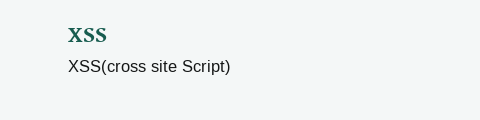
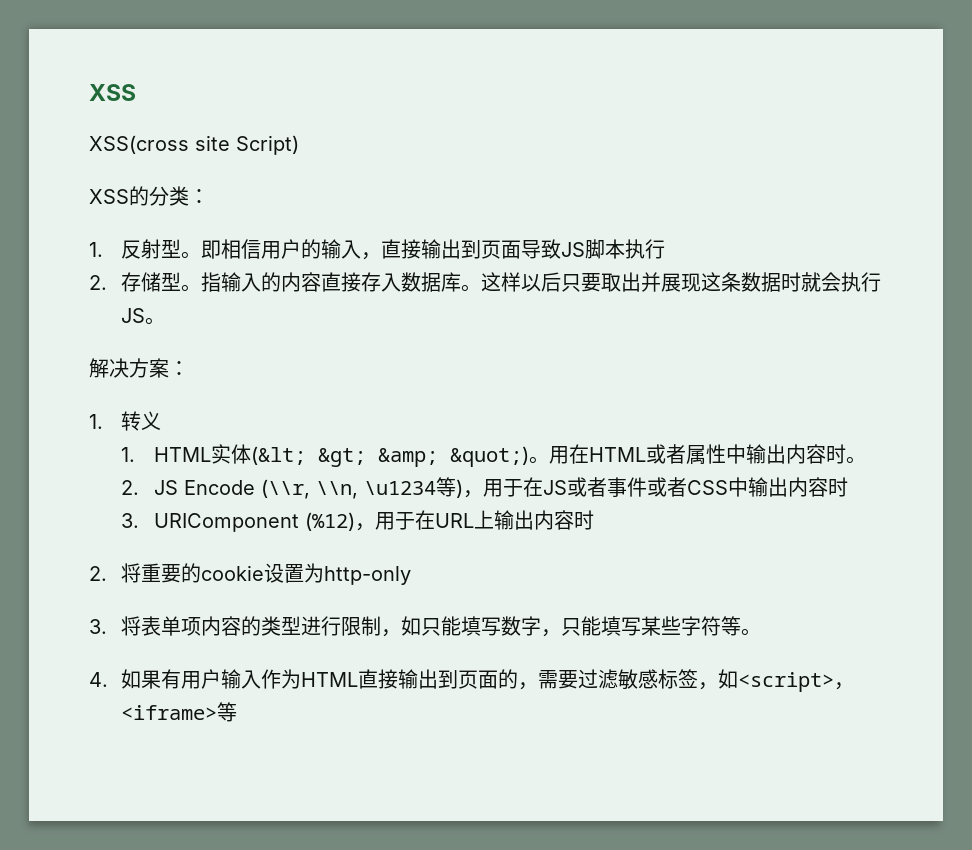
(231, 67) none -> [89,186,209,206] [89,239,666,260] [89,272,882,292] [121,308,166,325] [89,358,189,378] [89,411,162,431] [121,444,866,467] [121,477,848,499] [121,510,594,532] [89,563,412,585] [89,616,762,637] [89,669,855,692] [121,702,238,722] // XSS的分类： // 1.反射型。即相信用户的输入，直接输出到页面导致JS脚本执行 // 2.存储型。指输入的内容直接存入数据库。这样以后只要取出并展现这条数据时就会执行JS。 // 解决方案： // 1.转义 // 1. HTML实体(&lt; &gt; &amp; &quot;)。用在HTML或者属性中输出内容时。 // 2. JS Encode (\\r, \\n, \u1234等)，用于在JS或者事件或者CSS中输出内容时 // 3. URIComponent (%12)，用于在URL上输出内容时 // 2.将重要的cookie设置为http-only // 3.将表单项内容的类型进行限制，如只能填写数字，只能填写某些字符等。 // 4.如果有用户输入作为HTML直接输出到页面的，需要过滤敏感标签，如<script>，<iframe>等

